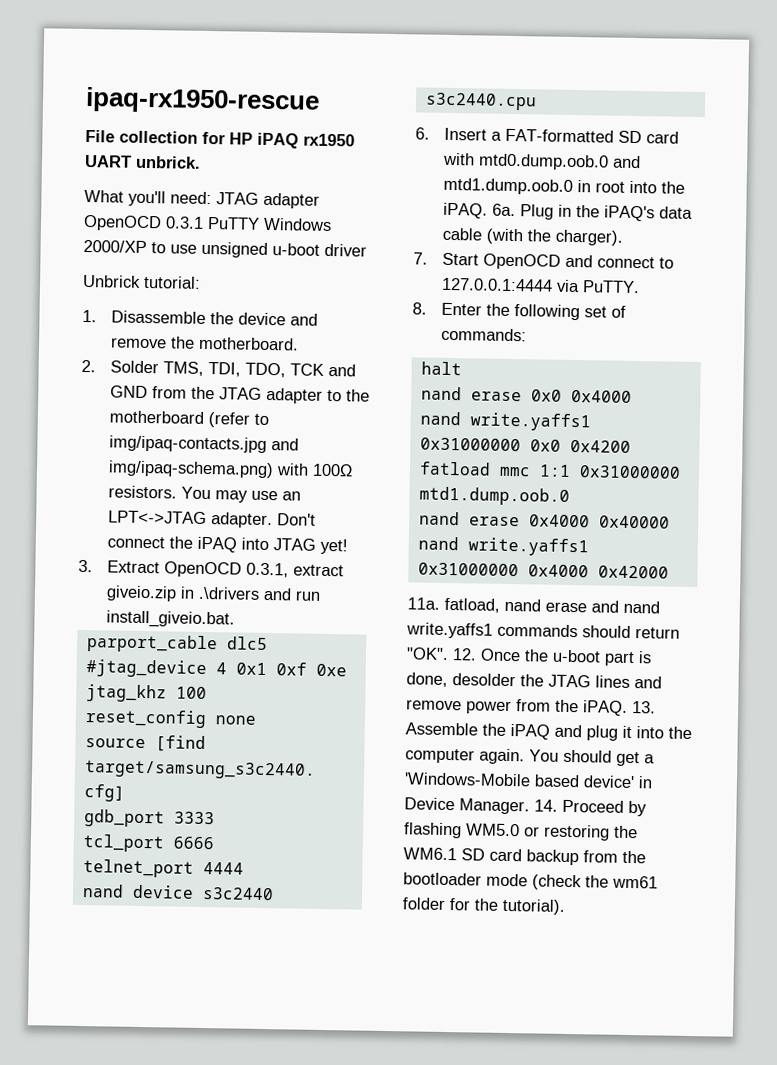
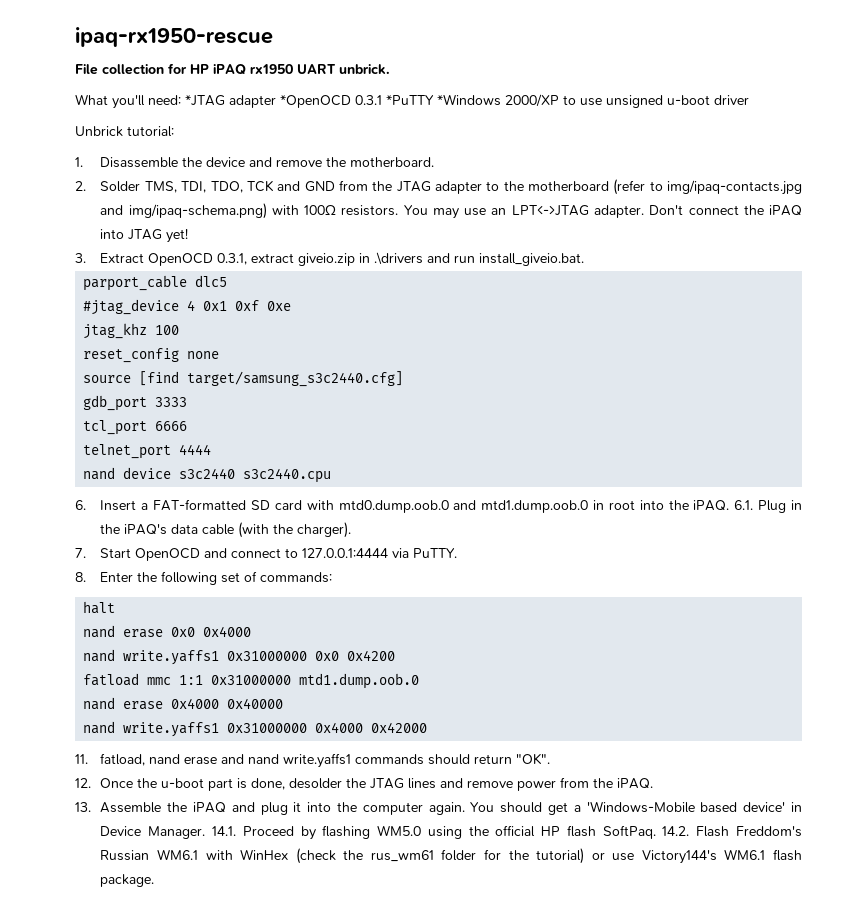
[216,192,320,209] [83,214,332,232] JTAG adapter OpenOCD 0.3.1 PuTTY Windows -> [185,94,501,108] *JTAG adapter *OpenOCD 0.3.1 *PuTTY *Windows
[492,203,517,217] 6a. -> [734,500,754,510] 6.1.
[407,597,440,610] 11a. -> [75,754,88,764] 11.
(449, 653) none -> (551, 759) //
(628, 708) none -> (654, 783) //
[534,799,558,812] 14. -> [212,826,237,836] 14.1.
[524,824,638,841] [403,847,646,866] [403,872,528,887] or restoring the WM6.1 SD card backup from the bootloader mode -> [427,825,802,839] [100,849,289,861] using the official HP flash SoftPaq. 14.2. Flash Freddom's Russian WM6.1 with WinHex
[612,875,658,889] wm61 -> [370,850,434,862] rus_wm61
[502,898,565,915] tutorial). -> [536,848,803,864] [100,874,155,887] tutorial) or use Victory144's WM6.1 flash package.

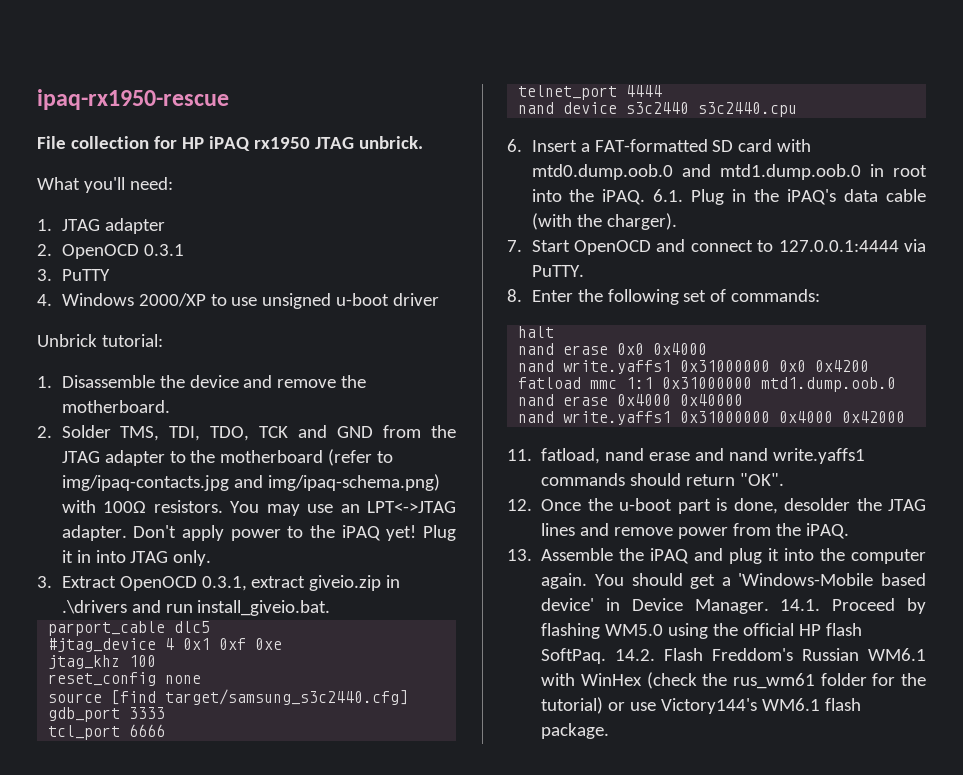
[297,64,336,74] UART -> [314,137,354,149] JTAG
[185,95,351,108] *JTAG adapter *OpenOCD -> [37,218,165,234] [37,244,139,259] // 1. JTAG adapter // 2. OpenOCD
[386,94,501,106] *PuTTY *Windows -> [37,269,110,281] [37,293,134,306] // 3. PuTTY // 4. Windows
[688,205,802,216] connect the iPAQ -> [181,525,456,541] [61,550,91,563] apply power to the iPAQ yet! Plug it in
[166,228,189,243] yet! -> [173,550,212,566] only.

